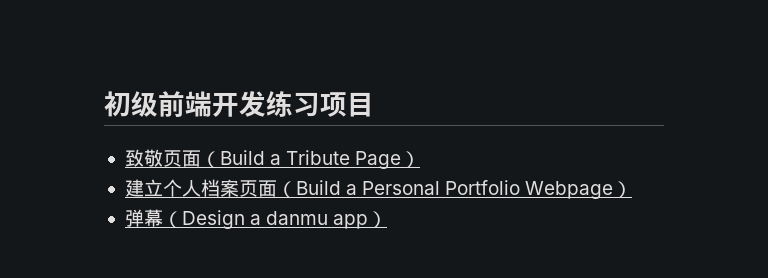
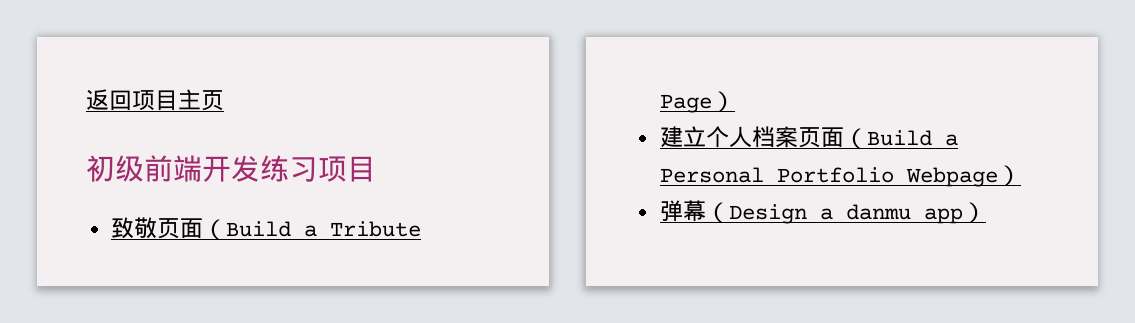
(104, 104) none -> [86,89,224,111] 返回项目主页 //

